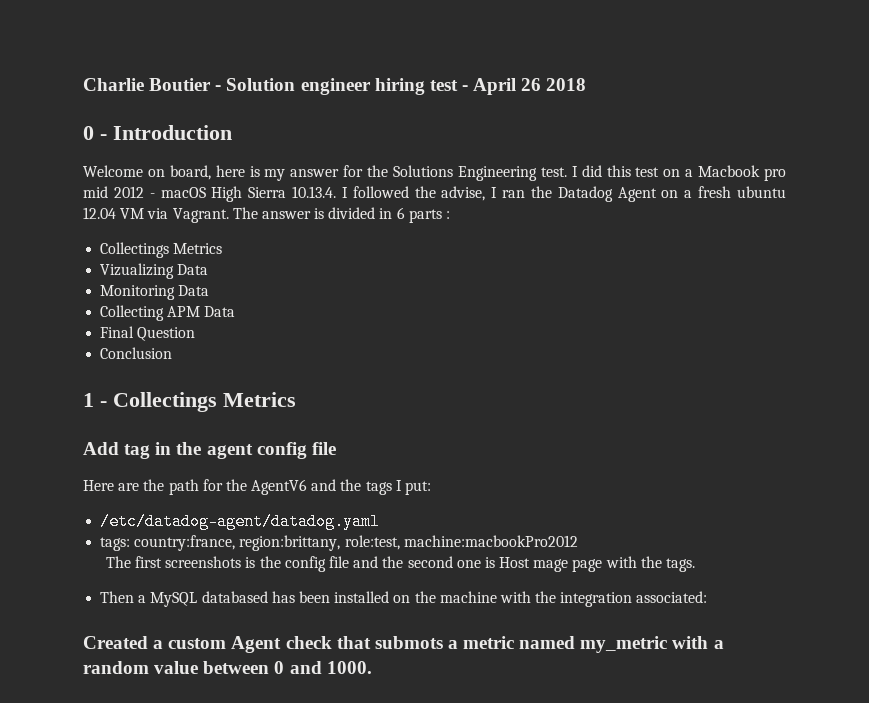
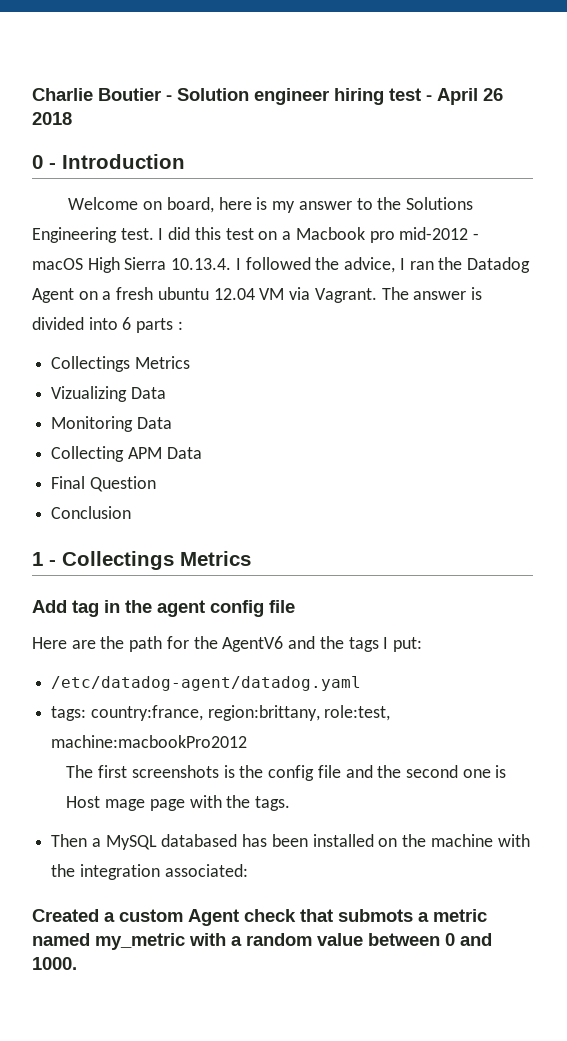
[343,165,364,177] for -> [356,198,373,210] to
[83,186,144,198] mid 2012 -> [399,227,469,240] mid-2012
[441,186,486,201] advise, -> [344,257,396,273] advice,
[379,208,393,219] in -> [88,317,118,330] into

